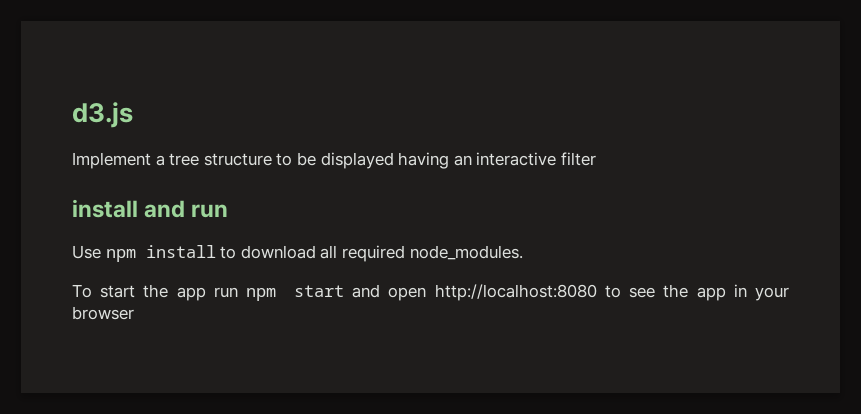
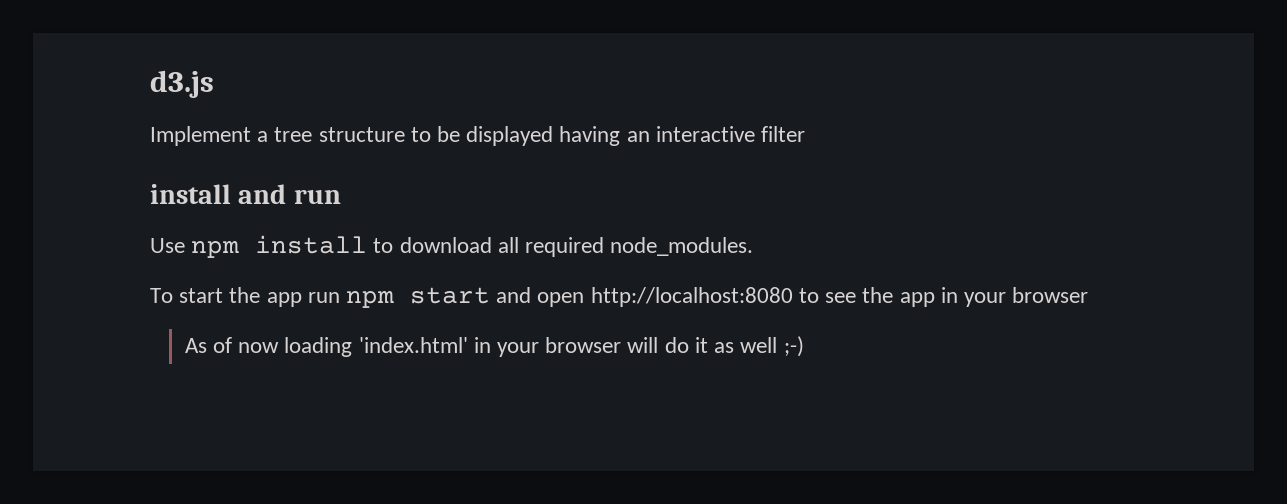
(134, 313) none -> [184,336,804,357] // As of now loading 'index.html' in your browser will do it as well ;-)

